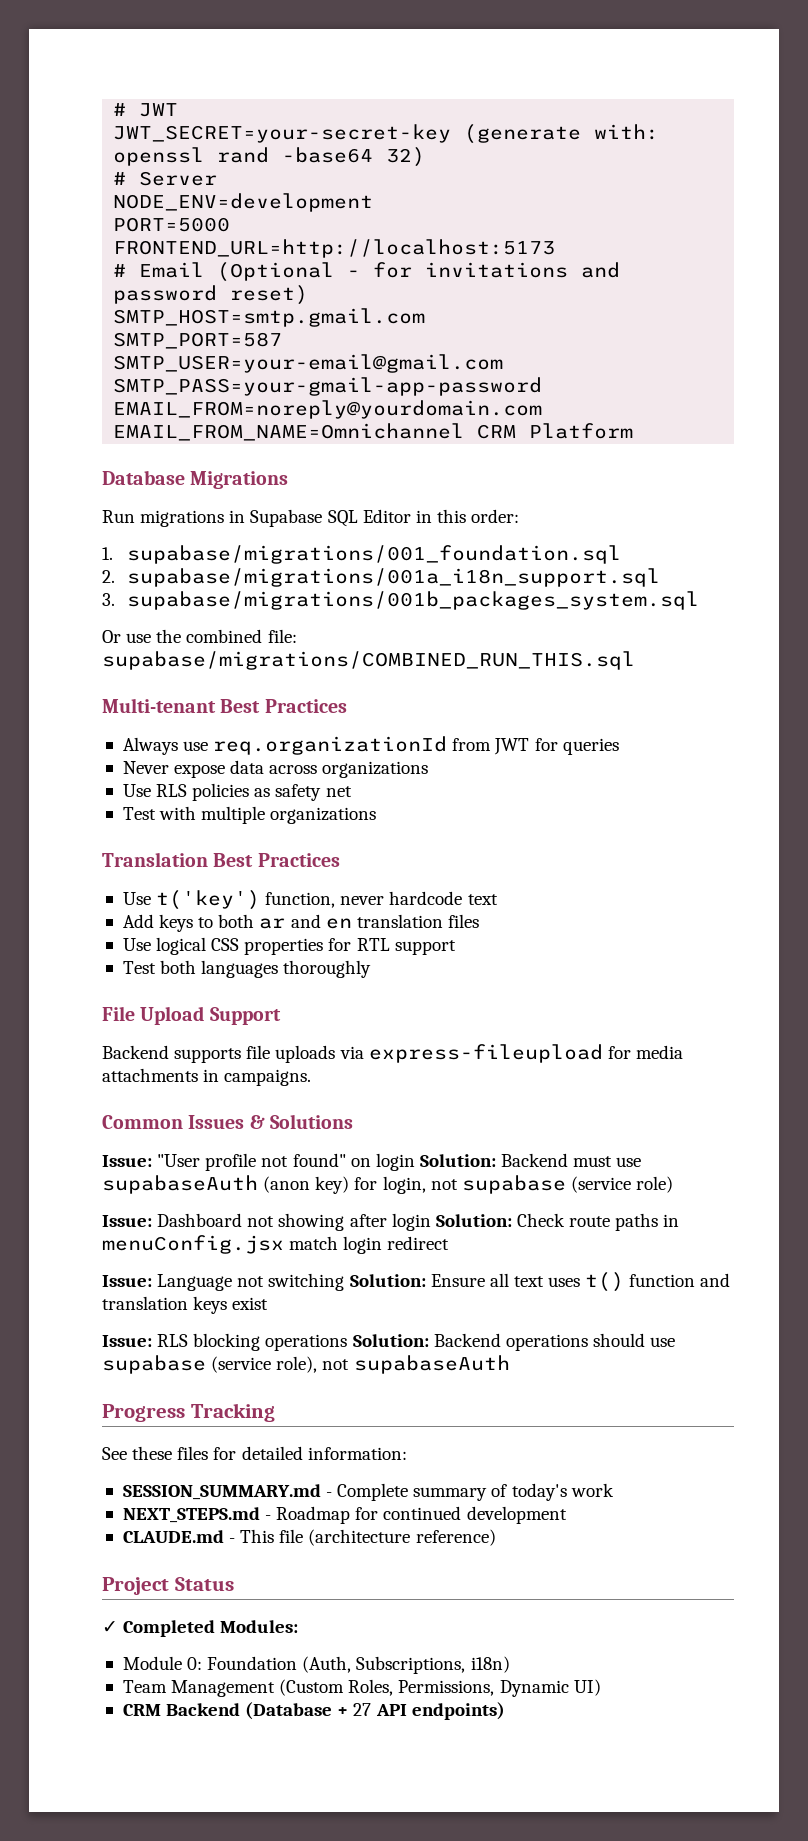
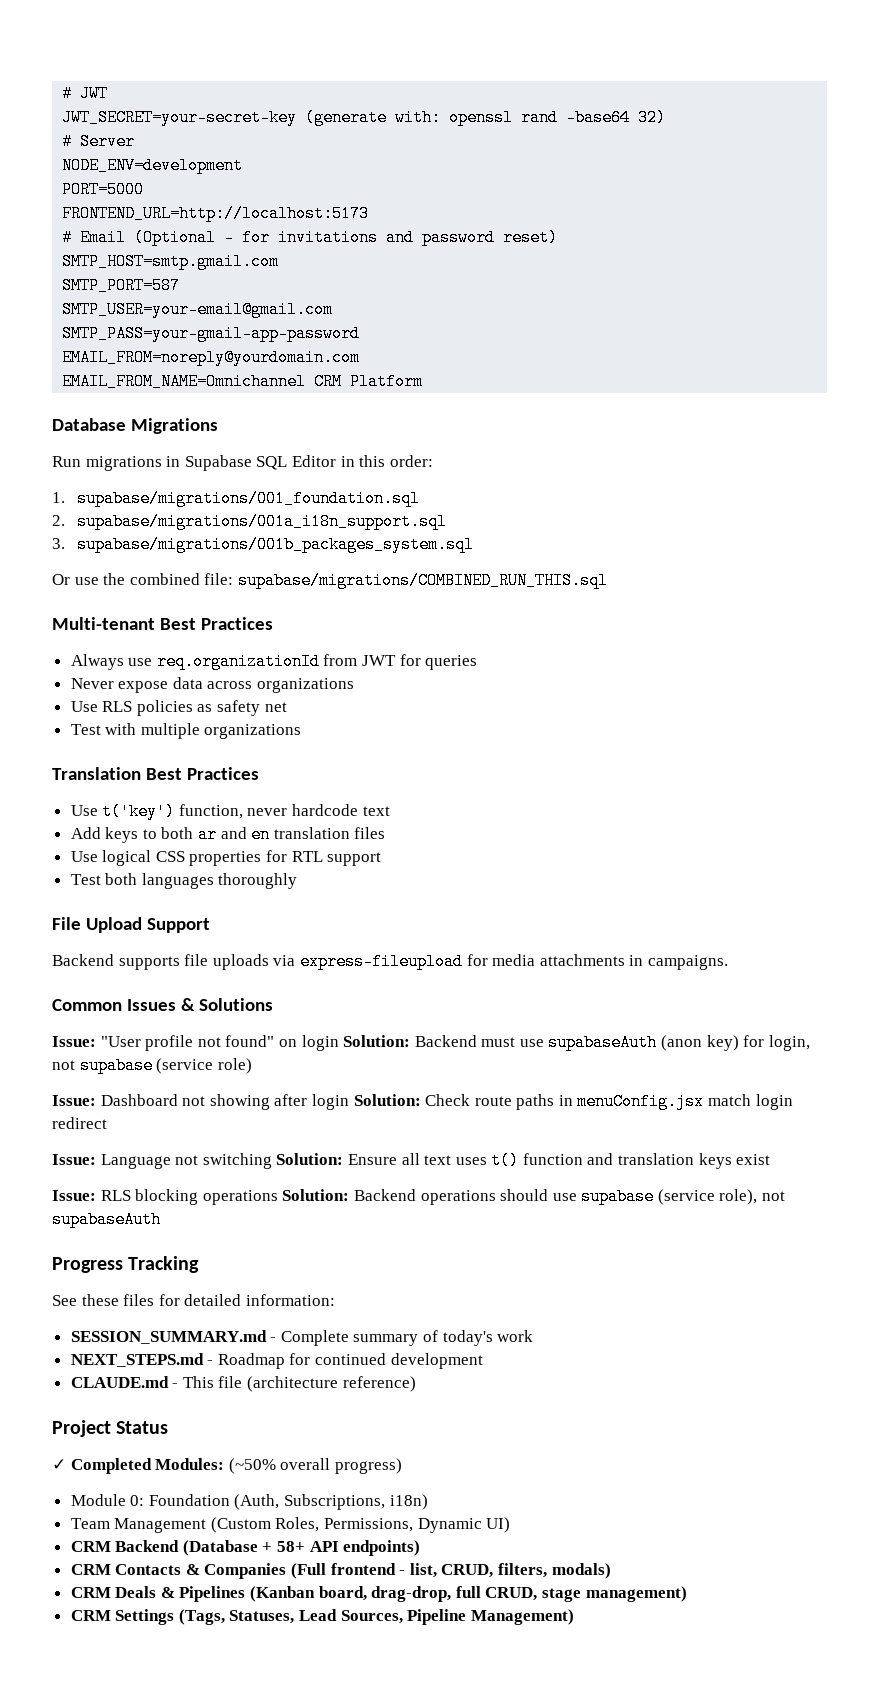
(299, 1626) none -> [228,1458,402,1474] (~50% overall progress)
[353,1703,372,1716] 27 -> [277,1541,306,1552] 58+
(505, 1711) none -> [70,1563,611,1579] [70,1586,687,1602] [70,1609,574,1625] // CRM Contacts & Companies (Full frontend - list, CRUD, filters, modals) // CRM Deals & Pipelines (Kanban board, drag-drop, full CRUD, stage management) // CRM Settings (Tags, Statuses, Lead Sources, Pipeline Management)

